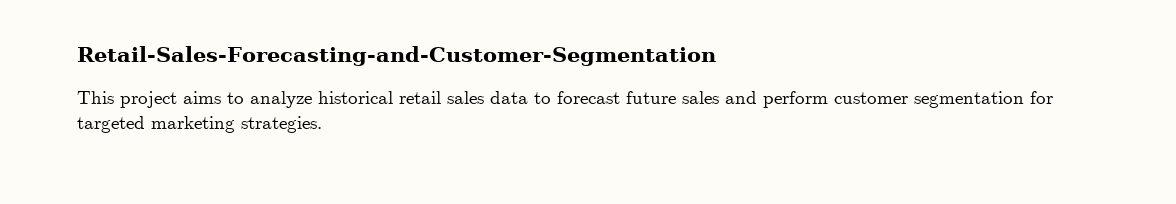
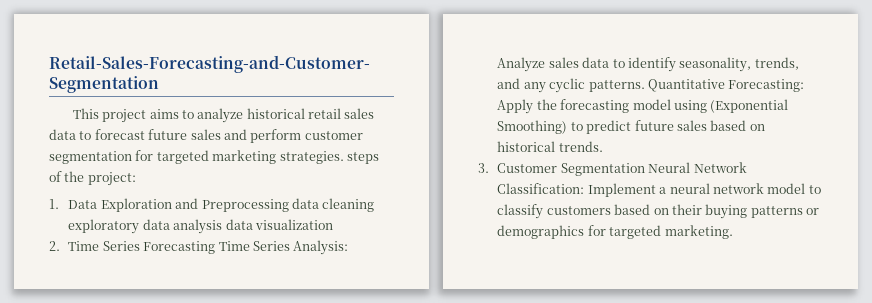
(322, 124) none -> [346,152,379,164] [49,171,136,186] [49,198,375,212] [68,219,333,234] [49,240,349,255] [497,57,799,72] [497,78,805,93] [497,99,789,114] [497,120,765,134] [497,141,603,152] [478,162,747,176] [497,183,821,197] [497,204,820,219] [497,225,733,239] steps of the project: // 1. Data Exploration and Preprocessing data cleaning exploratory data analysis data visualization // 2. Time Series Forecasting Time Series Analysis: Analyze sales data to identify seasonality, trends, and any cyclic patterns. Quantitative Forecasting: Apply the forecasting model using (Exponential Smoothing) to predict future sales based on historical trends. // 3. Customer Segmentation Neural Network Classification: Implement a neural network model to classify customers based on their buying patterns or demographics for targeted marketing.

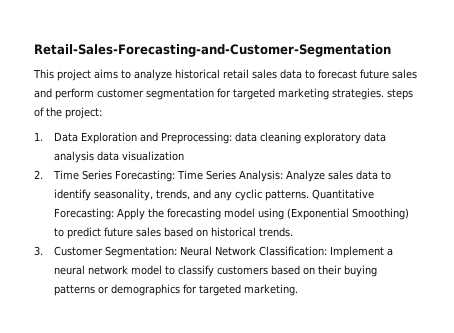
[201,199,289,212] Preprocessing -> [161,132,233,144] Preprocessing:
[143,241,216,254] Forecasting -> [115,170,176,182] Forecasting:
[560,163,645,176] Segmentation -> [105,246,178,258] Segmentation:

